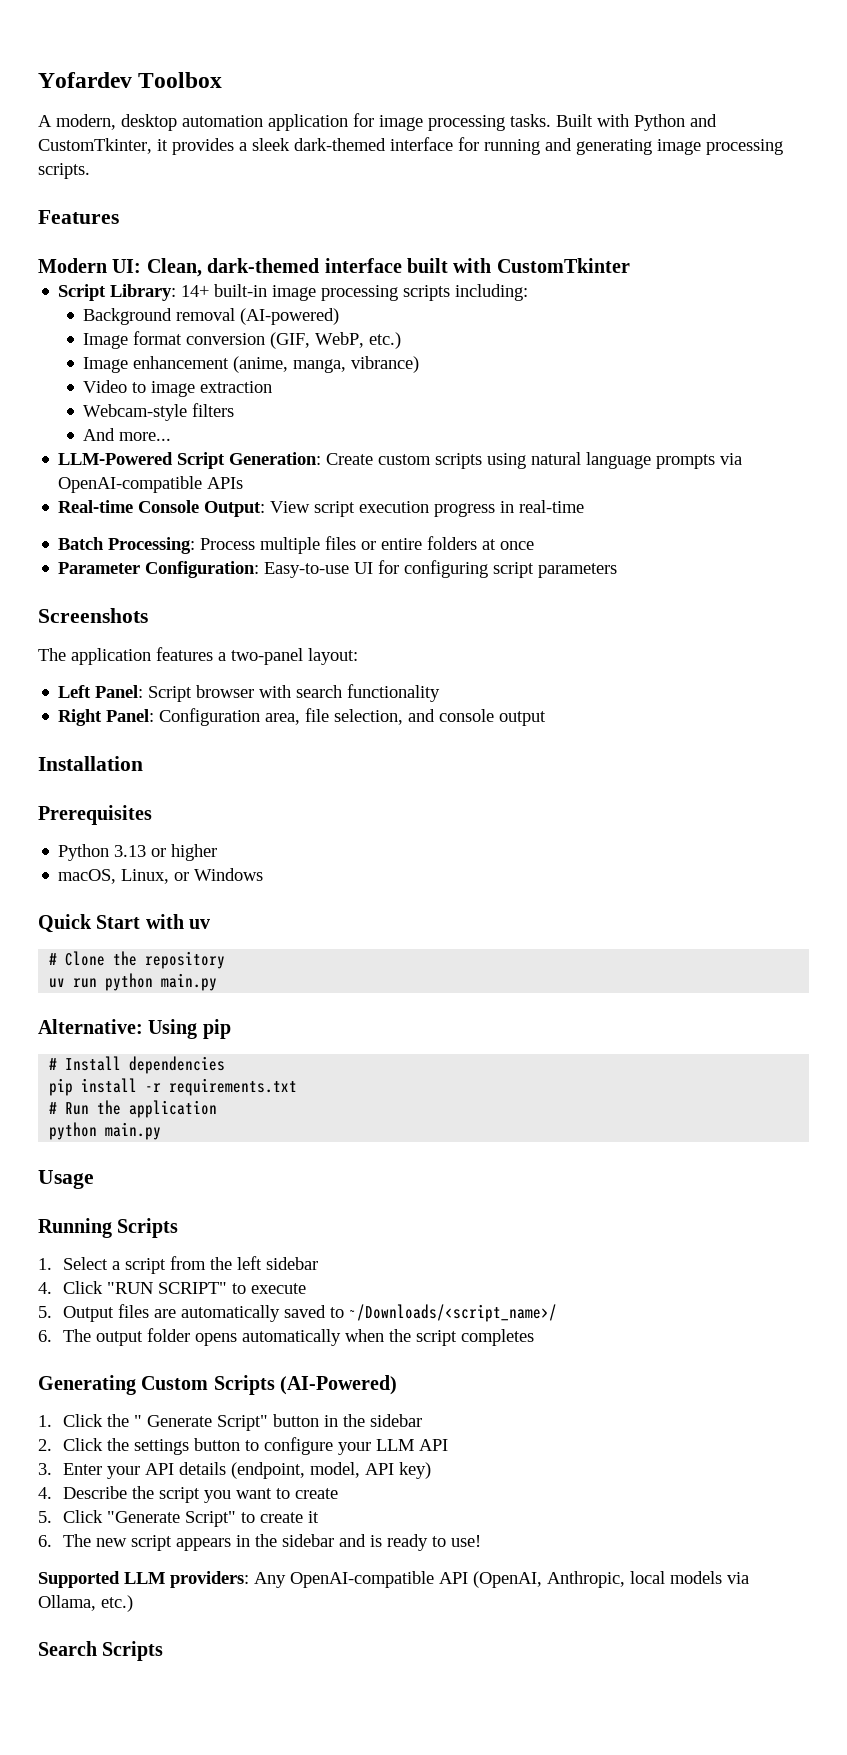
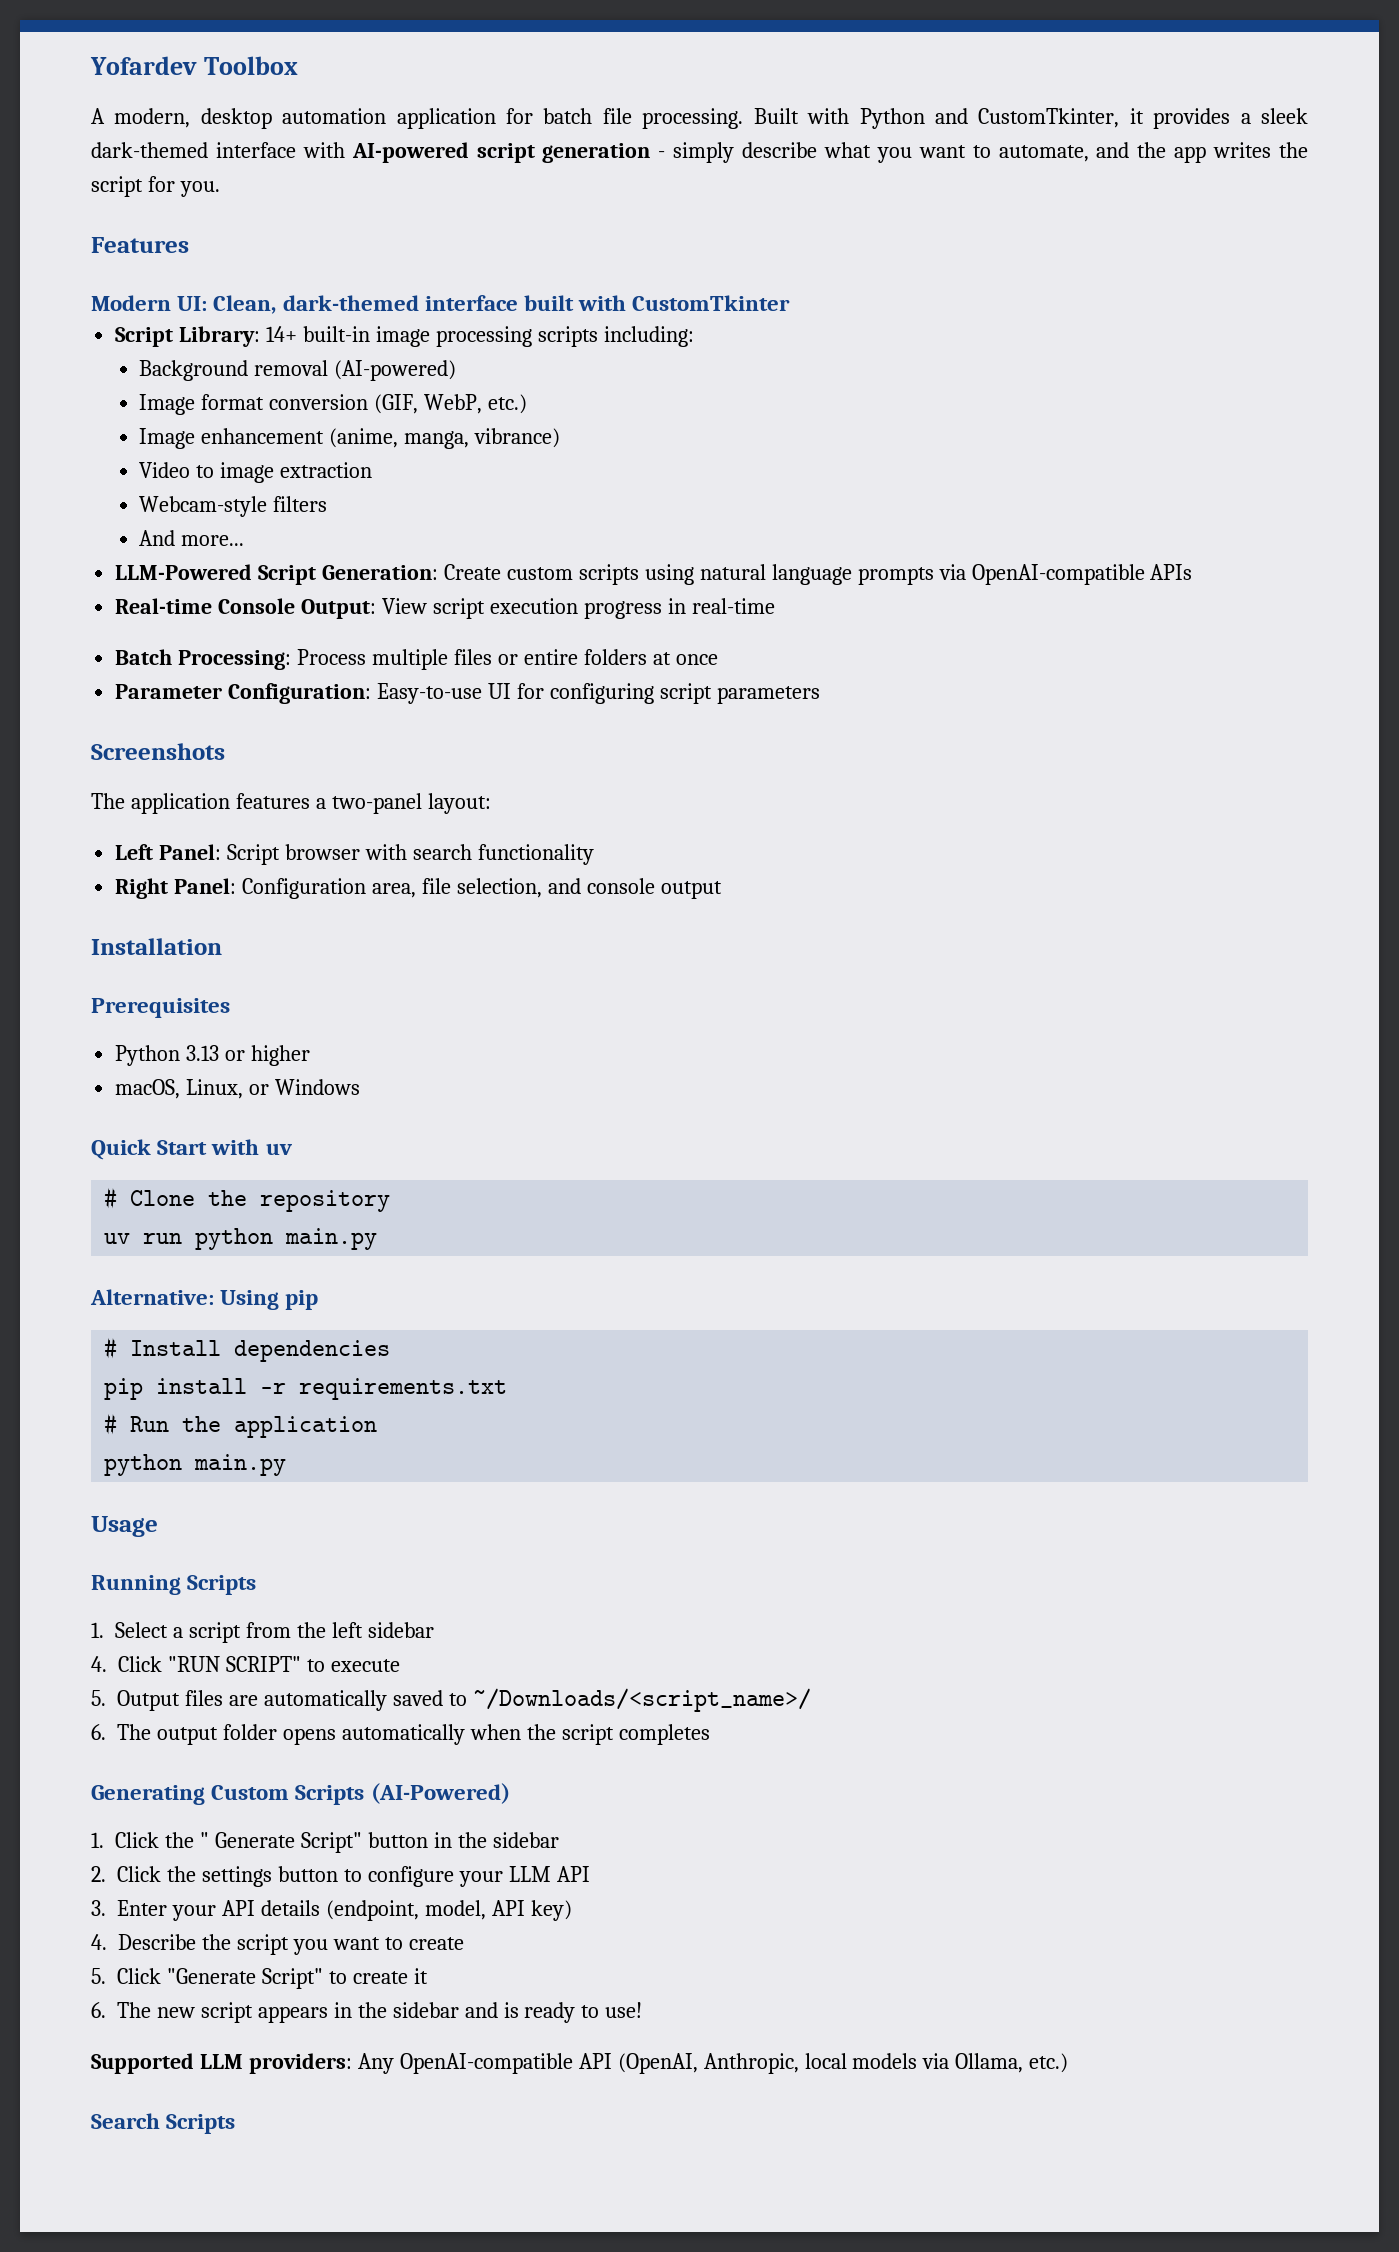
[379,114,551,131] image processing tasks. -> [543,108,744,129] batch file processing.
[458,137,783,155] [38,163,90,179] for running and generating image processing scripts. -> [302,142,1309,163] [91,176,220,197] with AI-powered script generation - simply describe what you want to automate, and the app writes the script for you.

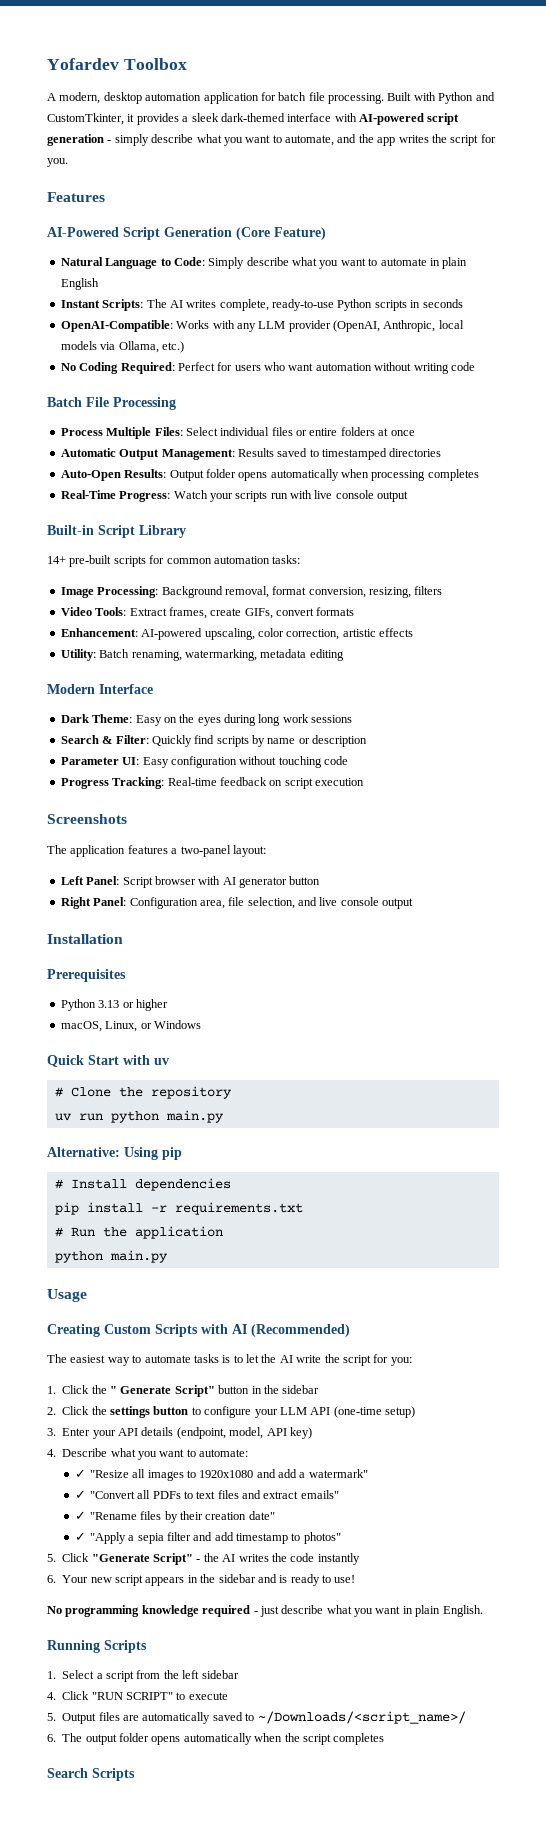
[91,295,791,314] [115,326,694,347] [139,360,457,381] [139,394,528,415] [139,428,561,449] [139,462,373,483] [139,496,328,517] [139,530,245,546] [115,564,1193,585] [115,598,775,619] [115,649,449,670] Modern UI: Clean, dark-themed interface built with CustomTkinter // Script Library: 14+ built-in image processing scripts including: // Background removal (AI-powered) // Image format conversion (GIF, WebP, etc.) // Image enhancement (anime, manga, vibrance) // Video to image extraction // Webcam-style filters // And more... // LLM-Powered Script Generation: Create custom scripts using natural language prompts via OpenAI-compatible APIs // Real-time Console Output: View script execution progress in real-time // Batch Processing: Process multiple -> [47,227,326,240] [60,257,468,269] [60,278,99,290] [60,299,463,311] [60,320,464,332] [60,341,184,353] [60,362,475,374] [47,397,176,410] [60,427,270,439] AI-Powered Script Generation (Core Feature) // Natural Language to Code: Simply describe what you want to automate in plain English // Instant Scripts: The AI writes complete, ready-to-use Python scripts in seconds // OpenAI-Compatible: Works with any LLM provider (OpenAI, Anthropic, local models via Ollama, etc.) // No Coding Required: Perfect for users who want automation without writing code // Batch File Processing // Process Multiple Files: Select individual
[115,683,820,704] Parameter Configuration: Easy-to-use UI for configuring script parameters -> [60,448,442,460] [60,469,479,481] [60,490,409,502] [47,525,186,538] [47,555,301,567] [60,586,443,598] [60,607,355,619] [60,628,413,640] [60,649,344,661] [47,684,153,694] [60,714,353,726] [60,735,368,747] [60,756,348,768] [60,777,364,789] Automatic Output Management: Results saved to timestamped directories // Auto-Open Results: Output folder opens automatically when processing completes // Real-Time Progress: Watch your scripts run with live console output // Built-in Script Library // 14+ pre-built scripts for common automation tasks: // Image Processing: Background removal, format conversion, resizing, filters // Video Tools: Extract frames, create GIFs, convert formats // Enhancement: AI-powered upscaling, color correction, artistic effects // Utility: Batch renaming, watermarking, metadata editing // Modern Interface // Dark Theme: Easy on the eyes during long work sessions // Search & Filter: Quickly find scripts by name or description // Parameter UI: Easy configuration without touching code // Progress Tracking: Real-time feedback on script execution
[412,844,594,865] search functionality -> [222,876,321,888] AI generator button
(581, 886) none -> [319,897,338,906] live
(158, 1526) none -> [47,1324,350,1337] [47,1354,412,1366] [47,1385,320,1397] [47,1406,415,1418] [47,1427,312,1439] [47,1448,249,1460] [75,1469,368,1481] [75,1490,339,1499] [75,1511,275,1523] [75,1532,341,1544] [47,1553,360,1565] [47,1574,356,1586] [47,1605,483,1617] // Creating Custom Scripts with AI (Recommended) // The easiest way to automate tasks is to let the AI write the script for you: // 1. Click the " Generate Script" button in the sidebar // 2. Click the settings button to configure your LLM API (one-time setup) // 3. Enter your API details (endpoint, model, API key) // 4. Describe what you want to automate: // ✓ "Resize all images to 1920x1080 and add a watermark" // ✓ "Convert all PDFs to text files and extract emails" // ✓ "Rename files by their creation date" // ✓ "Apply a sepia filter and add timestamp to photos" // 5. Click "Generate Script" - the AI writes the code instantly // 6. Your new script appears in the sidebar and is ready to use! // No programming knowledge required - just describe what you want in plain English.
[91,1783,510,1805] [91,1832,559,1853] [91,1866,590,1887] [91,1900,572,1921] [91,1934,464,1955] [91,1968,428,1989] [91,2002,643,2023] [91,2053,1069,2074] // Generating Custom Scripts (AI-Powered) // 1. Click the " Generate Script" button in the sidebar // 2. Click the settings button to configure your LLM API // 3. Enter your API details (endpoint, model, API key) // 4. Describe the script you want to create // 5. Click "Generate Script" to create it // 6. The new script appears in the sidebar and is ready to use! // Supported LLM providers: Any OpenAI-compatible API (OpenAI, Anthropic, local models via Ollama, etc.) -> (385, 1739) none

